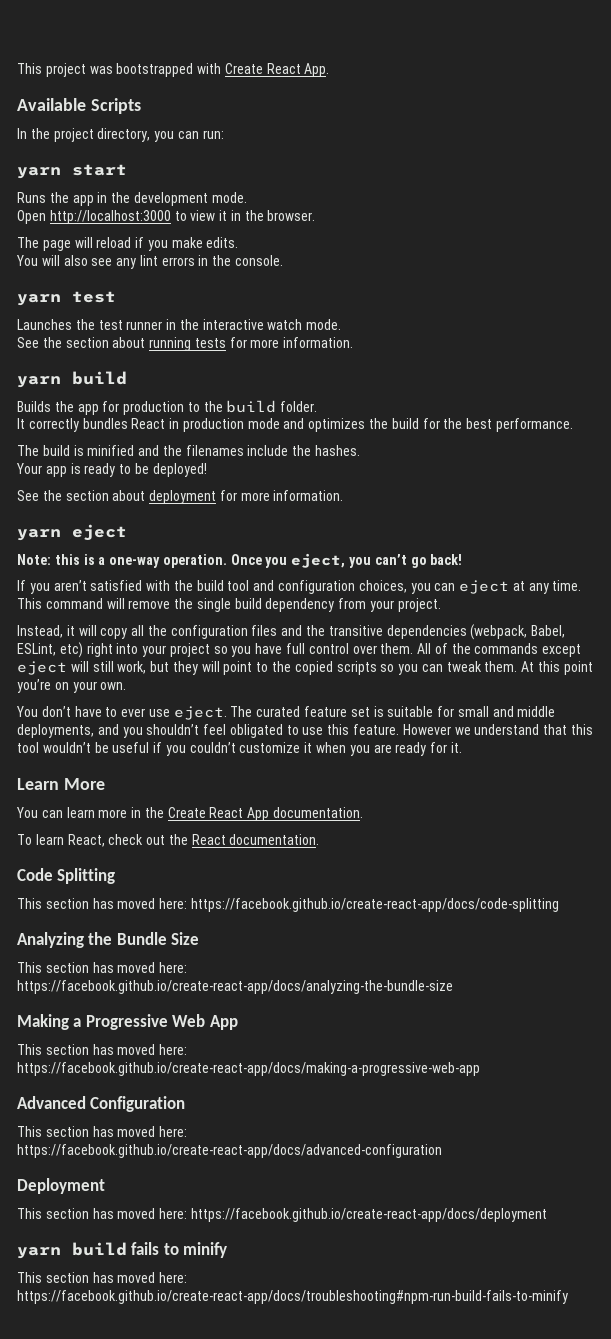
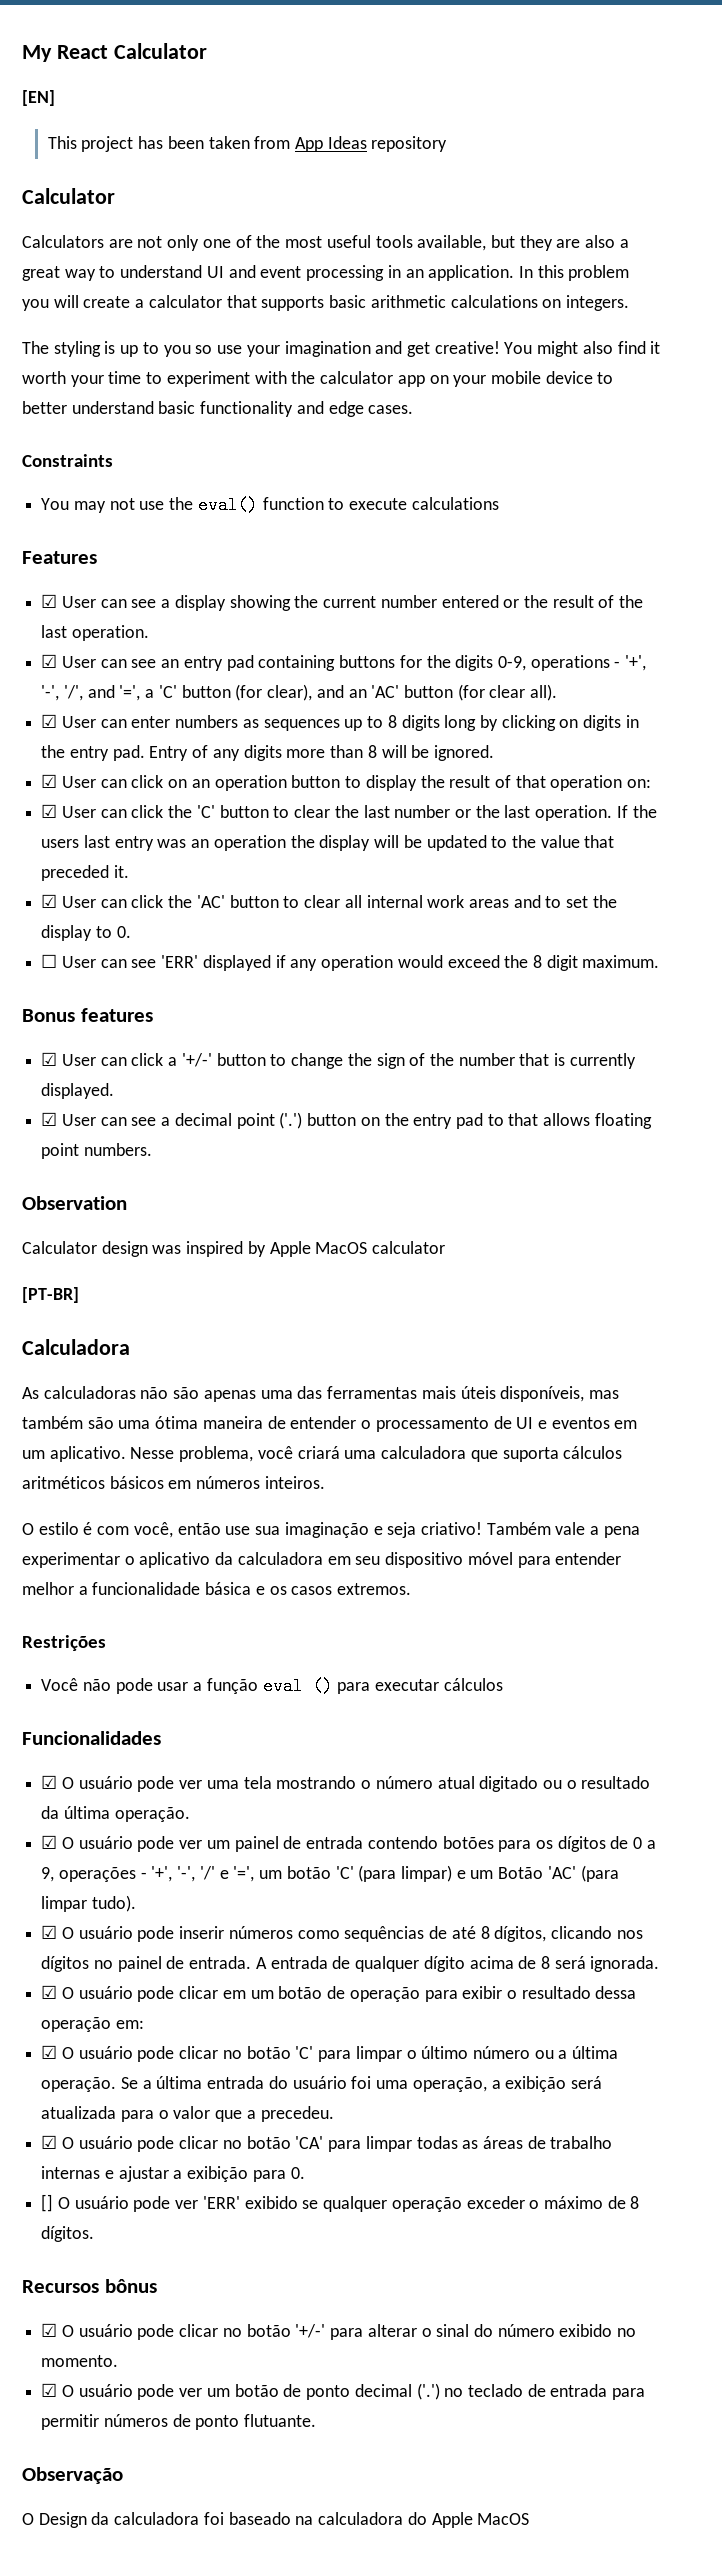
[17,63,330,77] [17,98,141,114] [17,128,224,142] [17,164,127,179] [17,192,247,206] [17,210,316,224] [17,237,239,251] [16,255,284,269] [17,291,116,306] [17,319,342,330] [17,337,354,351] [17,371,127,388] [17,400,318,415] [17,418,573,432] [17,445,361,456] [16,463,207,477] [17,490,344,504] [17,524,127,541] [17,553,463,568] [17,580,582,594] [17,598,441,612] [17,624,566,640] [17,642,582,658] [17,661,593,675] [17,679,127,693] [16,706,556,720] [17,724,593,738] [17,742,462,756] [17,778,105,790] [16,807,364,821] [17,834,320,847] [17,868,116,884] [17,898,559,912] [17,932,200,948] [17,962,188,973] [17,980,453,994] [17,1014,238,1030] [17,1044,188,1055] [17,1062,480,1076] [17,1096,186,1112] [17,1126,188,1137] [17,1144,442,1158] [17,1178,105,1194] [17,1208,547,1222] [17,1242,228,1259] [17,1272,188,1283] [17,1290,568,1304] This project was bootstrapped with Create React App. // Available Scripts // In the project directory, you can run: // yarn start // Runs the app in the development mode. // Open http://localhost:3000 to view it in the browser. // The page will reload if you make edits. // You will also see any lint errors in the console. // yarn test // Launches the test runner in the interactive watch mode. // See the section about running tests for more information. // yarn build // Builds the app for production to the build folder. // It correctly bundles React in production mode and optimizes the build for the best performance. // The build is minified and the filenames include the hashes. // Your app is ready to be deployed! // See the section about deployment for more information. // yarn eject // Note: this is a one-way operation. Once you eject, you can’t go back! // If you aren’t satisfied with the build tool and configuration choices, you can eject at any time. This command will remove the single build dependency from your project. // Instead, it will copy all the configuration files and the transitive dependencies (webpack, Babel, ESLint, etc) right into your project so you have full control over them. All of the commands except eject will still work, but they will point to the copied scripts so you can tweak them. At this point you’re on your own. // You don’t have to ever use eject. The curated feature set is suitable for small and middle deployments, and you shouldn’t feel obligated to use this feature. However we understand that this tool wouldn’t be useful if you couldn’t customize it when you are ready for it. // Learn More // You can learn more in the Create React App documentation. // To learn React, check out the React documentation. // Code Splitting // This section has moved here: https://facebook.github.io/create-react-app/docs/code-splitting // Analyzing the Bundle Size // This section has moved here: https://facebook.github.io/create-react-app/docs/analyzing-the-bundle-size // Making a Progressive Web App // This section has moved here: https://facebook.github.io/create-react-app/docs/making-a-progressive-web-app // Advanced Configuration // This section has moved here: https://facebook.github.io/create-react-app/docs/advanced-configuration // Deployment // This section has moved here: https://facebook.github.io/create-react-app/docs/deployment // yarn build fails to minify // This section has moved here: https://facebook.github.io/create-react-app/docs/troubleshooting#npm-run-build-fails-to-minify -> [22,43,207,62] [22,90,55,106] [47,136,448,152] [22,188,115,204] [22,235,629,251] [22,265,630,281] [22,295,629,311] [22,341,661,357] [22,371,614,387] [22,401,414,417] [22,454,113,467] [41,496,499,514] [22,551,97,564] [41,594,644,611] [41,625,149,641] [41,654,647,671] [41,684,558,701] [41,714,639,731] [41,745,494,761] [41,774,652,791] [41,804,657,821] [41,835,615,851] [41,865,129,881] [41,894,617,908] [41,925,131,941] [41,954,660,971] [22,1008,153,1022] [41,1052,636,1069] [41,1083,115,1099] [41,1112,652,1129] [41,1143,152,1159] [22,1196,127,1210] [22,1241,446,1257] [22,1287,79,1303] [22,1339,130,1355] [22,1386,619,1402] [22,1416,638,1432] [22,1446,623,1462] [22,1476,325,1489] [22,1522,640,1538] [22,1552,622,1568] [22,1582,412,1595] [22,1635,106,1651] [41,1677,503,1695] [22,1731,161,1745] [41,1775,651,1792] [41,1806,190,1822] [41,1835,656,1852] [41,1865,619,1882] [41,1895,136,1912] [41,1925,643,1942] [41,1956,660,1972] [41,1985,637,2002] [41,2017,144,2032] [41,2045,619,2062] [41,2076,602,2092] [41,2106,334,2122] [41,2135,613,2152] [41,2166,305,2182] [41,2194,640,2212] [41,2226,95,2242] [22,2279,157,2293] [41,2323,637,2340] [41,2355,119,2367] [41,2383,646,2400] [41,2414,317,2430] [22,2467,123,2484] [22,2512,530,2528] My React Calculator // [EN] // This project has been taken from App Ideas repository // Calculator // Calculators are not only one of the most useful tools available, but they are also a great way to understand UI and event processing in an application. In this problem you will create a calculator that supports basic arithmetic calculations on integers. // The styling is up to you so use your imagination and get creative! You might also find it worth your time to experiment with the calculator app on your mobile device to better understand basic functionality and edge cases. // Constraints // You may not use the eval() function to execute calculations // Features // ☑ User can see a display showing the current number entered or the result of the last operation. // ☑ User can see an entry pad containing buttons for the digits 0-9, operations - '+', '-', '/', and '=', a 'C' button (for clear), and an 'AC' button (for clear all). // ☑ User can enter numbers as sequences up to 8 digits long by clicking on digits in the entry pad. Entry of any digits more than 8 will be ignored. // ☑ User can click on an operation button to display the result of that operation on: // ☑ User can click the 'C' button to clear the last number or the last operation. If the users last entry was an operation the display will be updated to the value that preceded it. // ☑ User can click the 'AC' button to clear all internal work areas and to set the display to 0. // ☐ User can see 'ERR' displayed if any operation would exceed the 8 digit maximum. // Bonus features // ☑ User can click a '+/-' button to change the sign of the number that is currently displayed. // ☑ User can see a decimal point ('.') button on the entry pad to that allows floating point numbers. // Observation // Calculator design was inspired by Apple MacOS calculator // [PT-BR] // Calculadora // As calculadoras não são apenas uma das ferramentas mais úteis disponíveis, mas também são uma ótima maneira de entender o processamento de UI e eventos em um aplicativo. Nesse problema, você criará uma calculadora que suporta cálculos aritméticos básicos em números inteiros. // O estilo é com você, então use sua imaginação e seja criativo! Também vale a pena experimentar o aplicativo da calculadora em seu dispositivo móvel para entender melhor a funcionalidade básica e os casos extremos. // Restrições // Você não pode usar a função eval () para executar cálculos // Funcionalidades // ☑ O usuário pode ver uma tela mostrando o número atual digitado ou o resultado da última operação. // ☑ O usuário pode ver um painel de entrada contendo botões para os dígitos de 0 a 9, operações - '+', '-', '/' e '=', um botão 'C' (para limpar) e um Botão 'AC' (para limpar tudo). // ☑ O usuário pode inserir números como sequências de até 8 dígitos, clicando nos dígitos no painel de entrada. A entrada de qualquer dígito acima de 8 será ignorada. // ☑ O usuário pode clicar em um botão de operação para exibir o resultado dessa operação em: // ☑ O usuário pode clicar no botão 'C' para limpar o último número ou a última operação. Se a última entrada do usuário foi uma operação, a exibição será atualizada para o valor que a precedeu. // ☑ O usuário pode clicar no botão 'CA' para limpar todas as áreas de trabalho internas e ajustar a exibição para 0. // [] O usuário pode ver 'ERR' exibido se qualquer operação exceder o máximo de 8 dígitos. // Recursos bônus // ☑ O usuário pode clicar no botão '+/-' para alterar o sinal do número exibido no momento. // ☑ O usuário pode ver um botão de ponto decimal ('.') no teclado de entrada para permitir números de ponto flutuante. // Observação // O Design da calculadora foi baseado na calculadora do Apple MacOS

